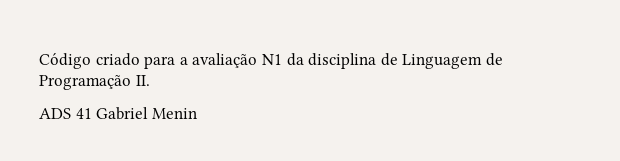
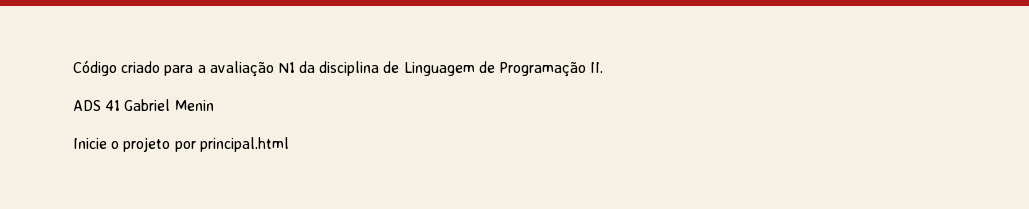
(197, 113) none -> [73,137,289,152] // Inicie o projeto por principal.html

